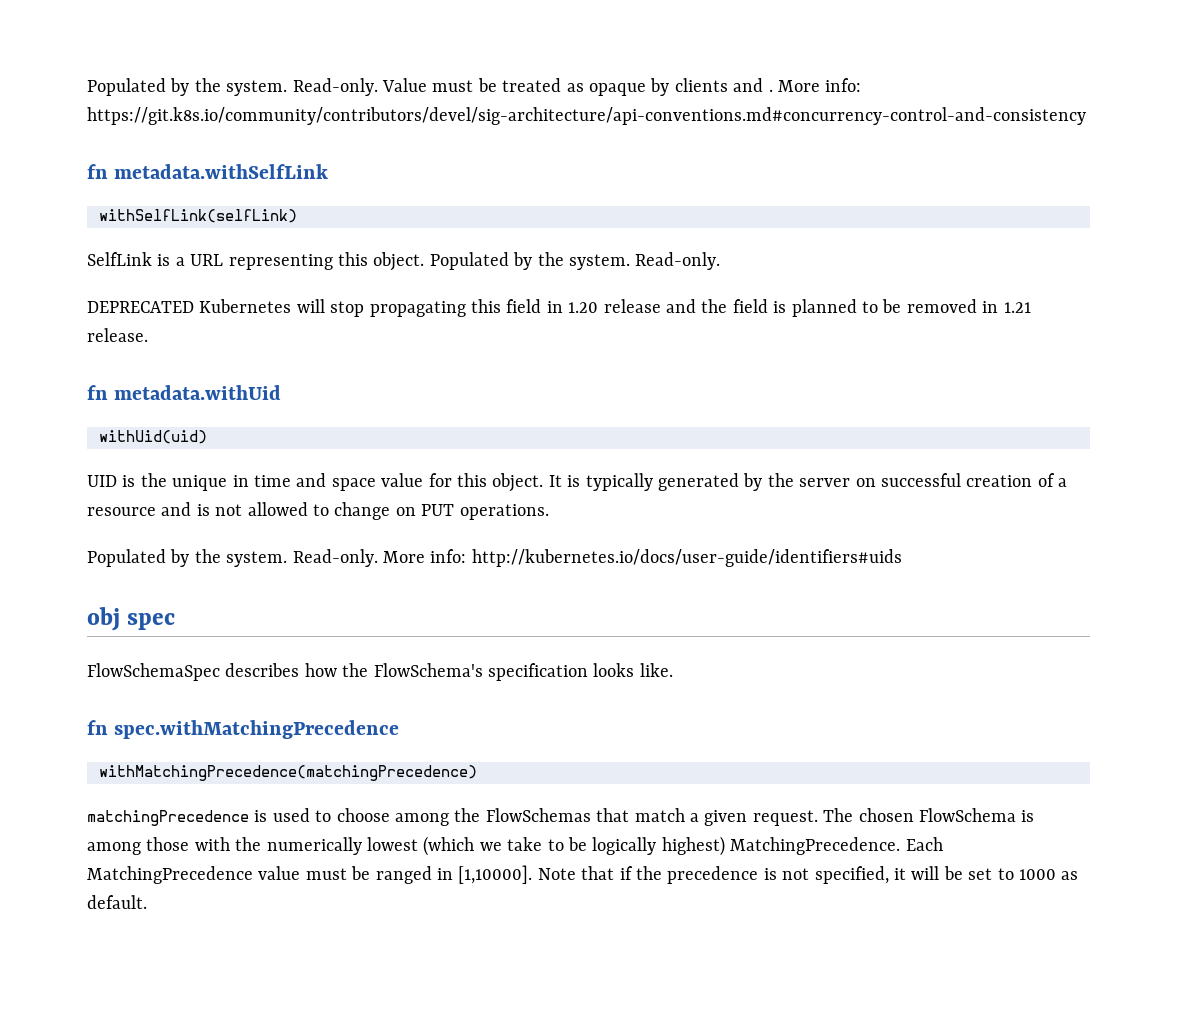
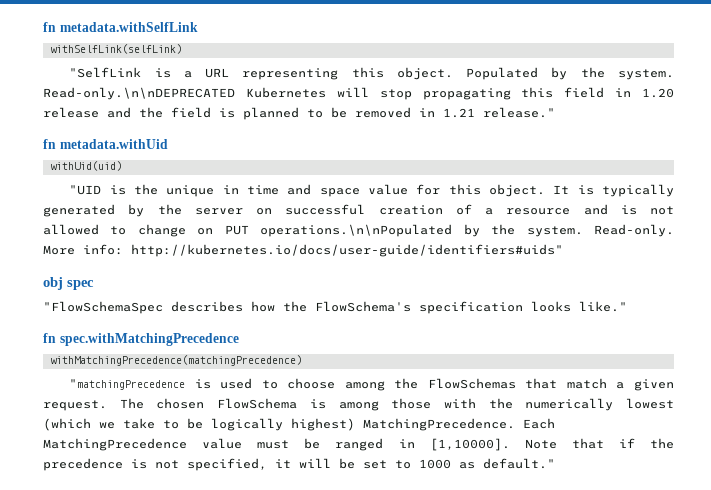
[87,78,862,96] [87,107,1086,125] Populated by the system. Read-only. Value must be treated as opaque by clients and . More info: https://git.k8s.io/community/contributors/devel/sig-architecture/api-conventions.md#concurrency-control-and-consistency // -> (43, 27) none
[87,252,152,266] SelfLink -> [69,67,142,78] "SelfLink
[635,252,721,270] [87,301,194,313] Read-only. // DEPRECATED -> [43,87,235,100] Read-only.\n\nDEPRECATED
[87,328,148,342] release. -> [483,107,555,118] release."
[87,475,117,487] UID -> [69,185,102,195] "UID
[459,504,549,520] [87,549,166,567] operations. // Populated -> [260,224,453,237] operations.\n\nPopulated
[471,549,902,567] http://kubernetes.io/docs/user-guide/identifiers#uids -> [131,244,563,257] http://kubernetes.io/docs/user-guide/identifiers#uids"
[87,663,220,681] FlowSchemaSpec -> [43,301,163,314] "FlowSchemaSpec
[639,663,673,677] like. -> [579,301,627,312] like."
[87,810,249,826] matchingPrecedence -> [69,379,186,390] "matchingPrecedence
[87,895,147,909] default. -> [483,458,555,469] default."

